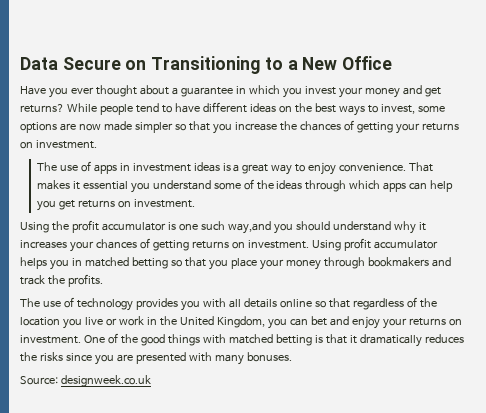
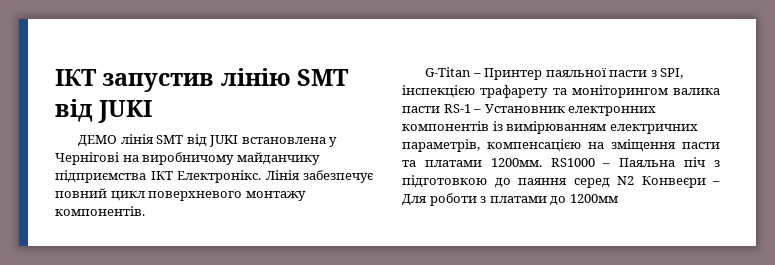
[20,56,393,74] [20,85,441,98] [20,102,445,116] [20,120,459,134] [20,140,97,149] [36,161,434,175] [36,179,454,193] [36,199,195,211] [20,220,426,234] [20,238,438,252] [20,257,451,270] [20,274,103,287] [20,297,437,311] [20,316,462,329] [20,333,464,347] [20,352,292,365] [20,375,151,387] Data Secure on Transitioning to a New Office // Have you ever thought about a guarantee in which you invest your money and get returns? While people tend to have different ideas on the best ways to invest, some options are now made simpler so that you increase the chances of getting your returns on investment. // The use of apps in investment ideas is a great way to enjoy convenience. That makes it essential you understand some of the ideas through which apps can help you get returns on investment. // Using the profit accumulator is one such way,and you should understand why it increases your chances of getting returns on investment. Using profit accumulator helps you in matched betting so that you place your money through bookmakers and track the profits. // The use of technology provides you with all details online so that regardless of the location you live or work in the United Kingdom, you can bet and enjoy your returns on investment. One of the good things with matched betting is that it dramatically reduces the risks since you are presented with many bonuses. // Source: designweek.co.uk -> [55,68,350,92] [55,99,153,123] [78,134,338,147] [55,152,320,165] [55,170,373,183] [55,188,306,201] [55,206,145,216] [425,67,684,80] [402,85,720,98] [402,104,657,116] [402,121,698,134] [402,139,720,152] [402,157,720,167] [402,175,720,188] [402,193,618,206] ІКТ запустив лінію SMT від JUKI // ДЕМО лінія SMT від JUKI встановлена у Чернігові на виробничому майданчику підприємства ІКТ Електронікс. Лінія забезпечує повний цикл поверхневого монтажу компонентів. // G-Titan – Принтер паяльної пасти з SPI, інспекцією трафарету та моніторингом валика пасти RS-1 – Установник електронних компонентів із вимірюванням електричних параметрів, компенсацією на зміщення пасти та платами 1200мм. RS1000 – Паяльна піч з підготовкою до паяння серед N2 Конвеєри – Для роботи з платами до 1200мм

